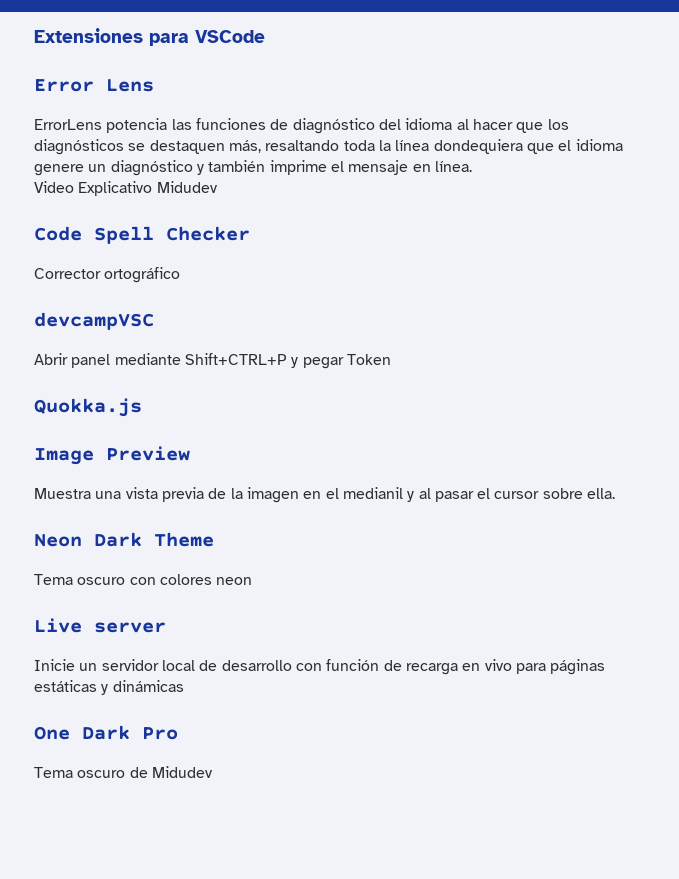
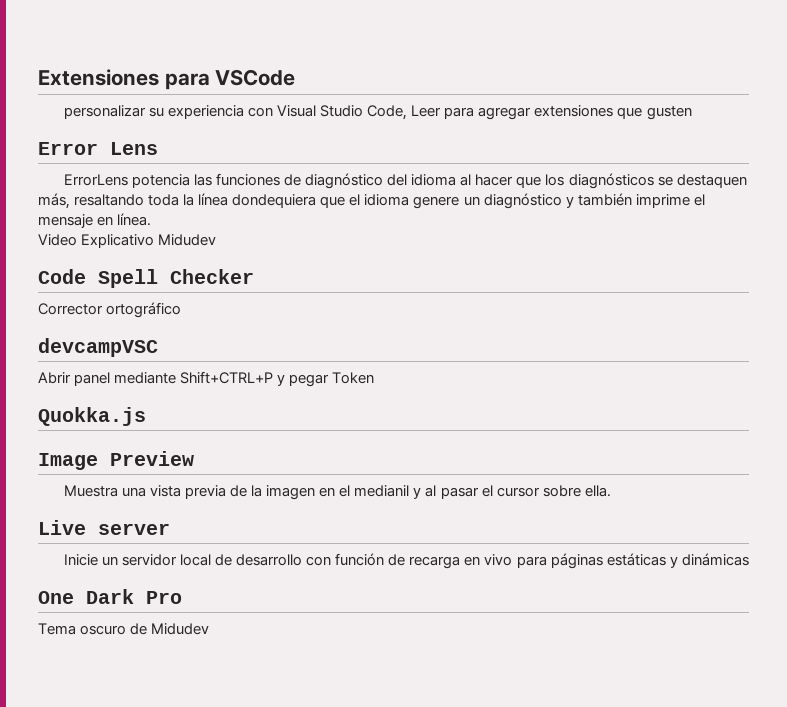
(265, 36) none -> [63,105,692,120] // personalizar su experiencia con Visual Studio Code, Leer para agregar extensiones que gusten
[34,532,214,547] [34,574,253,585] // Neon Dark Theme // Tema oscuro con colores neon -> (611, 491) none

